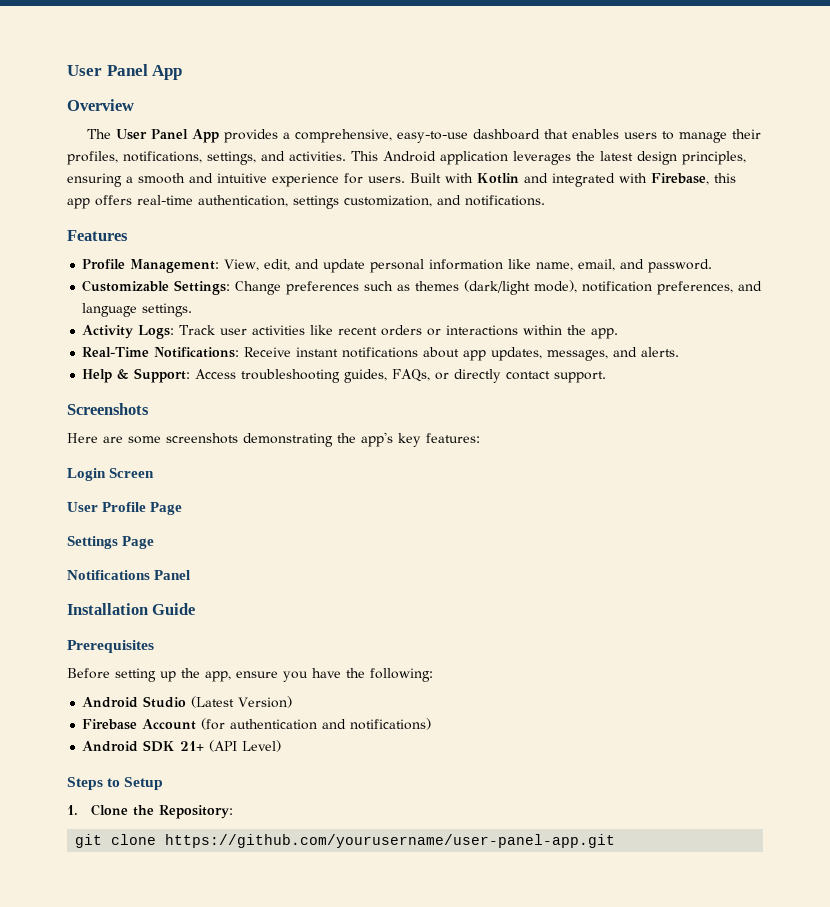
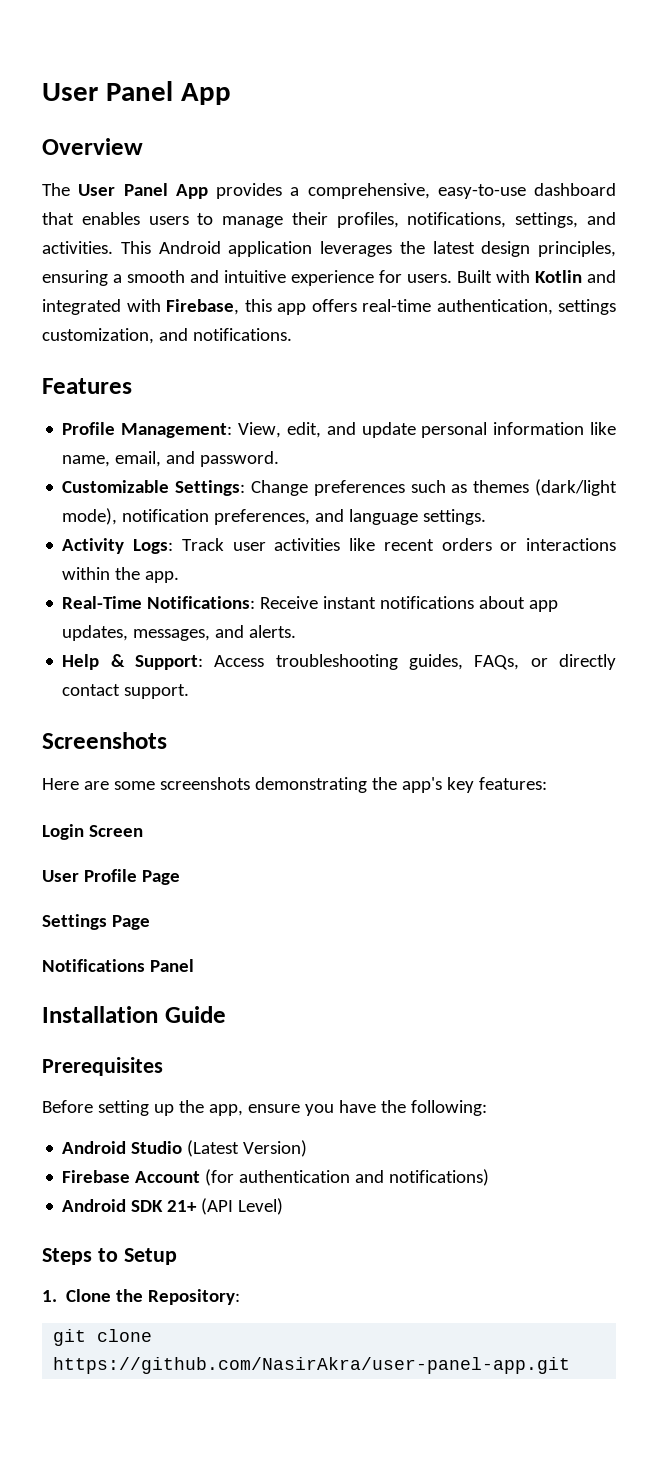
[165,834,616,848] https://github.com/yourusername/user-panel-app.git -> [53,1357,571,1374] https://github.com/NasirAkra/user-panel-app.git

